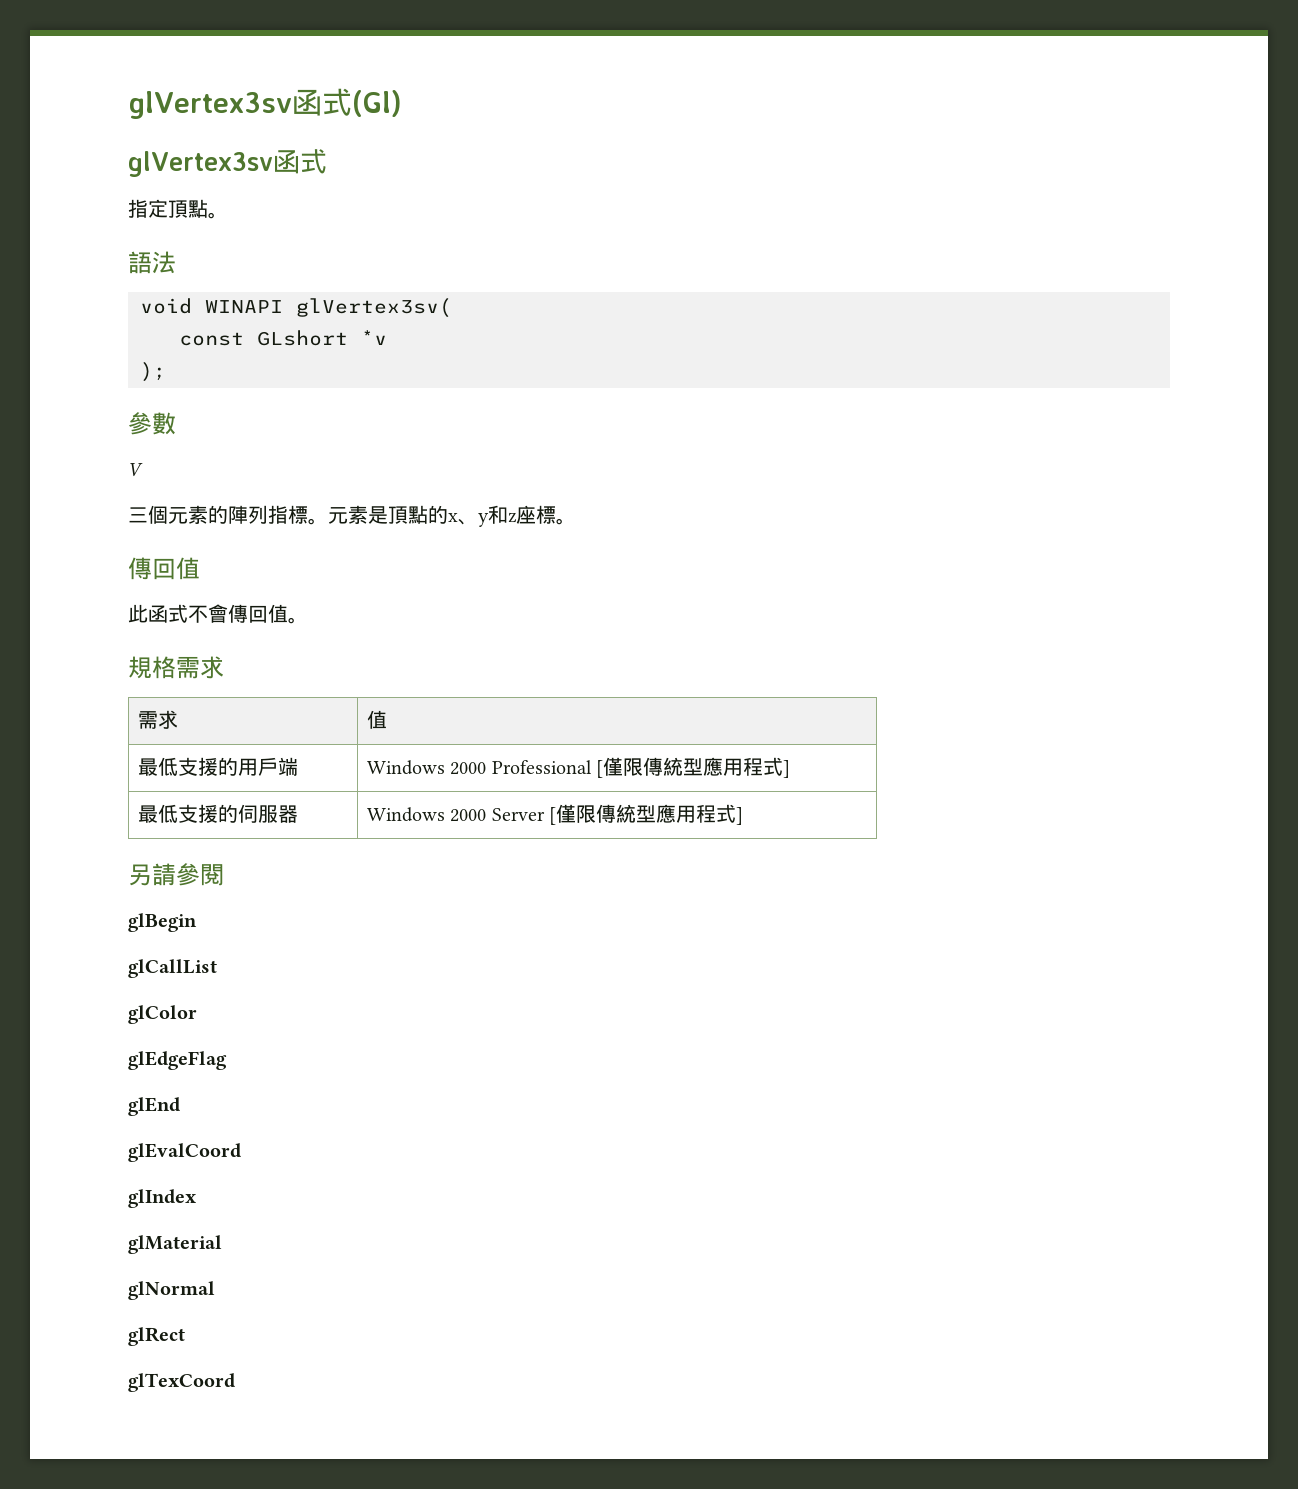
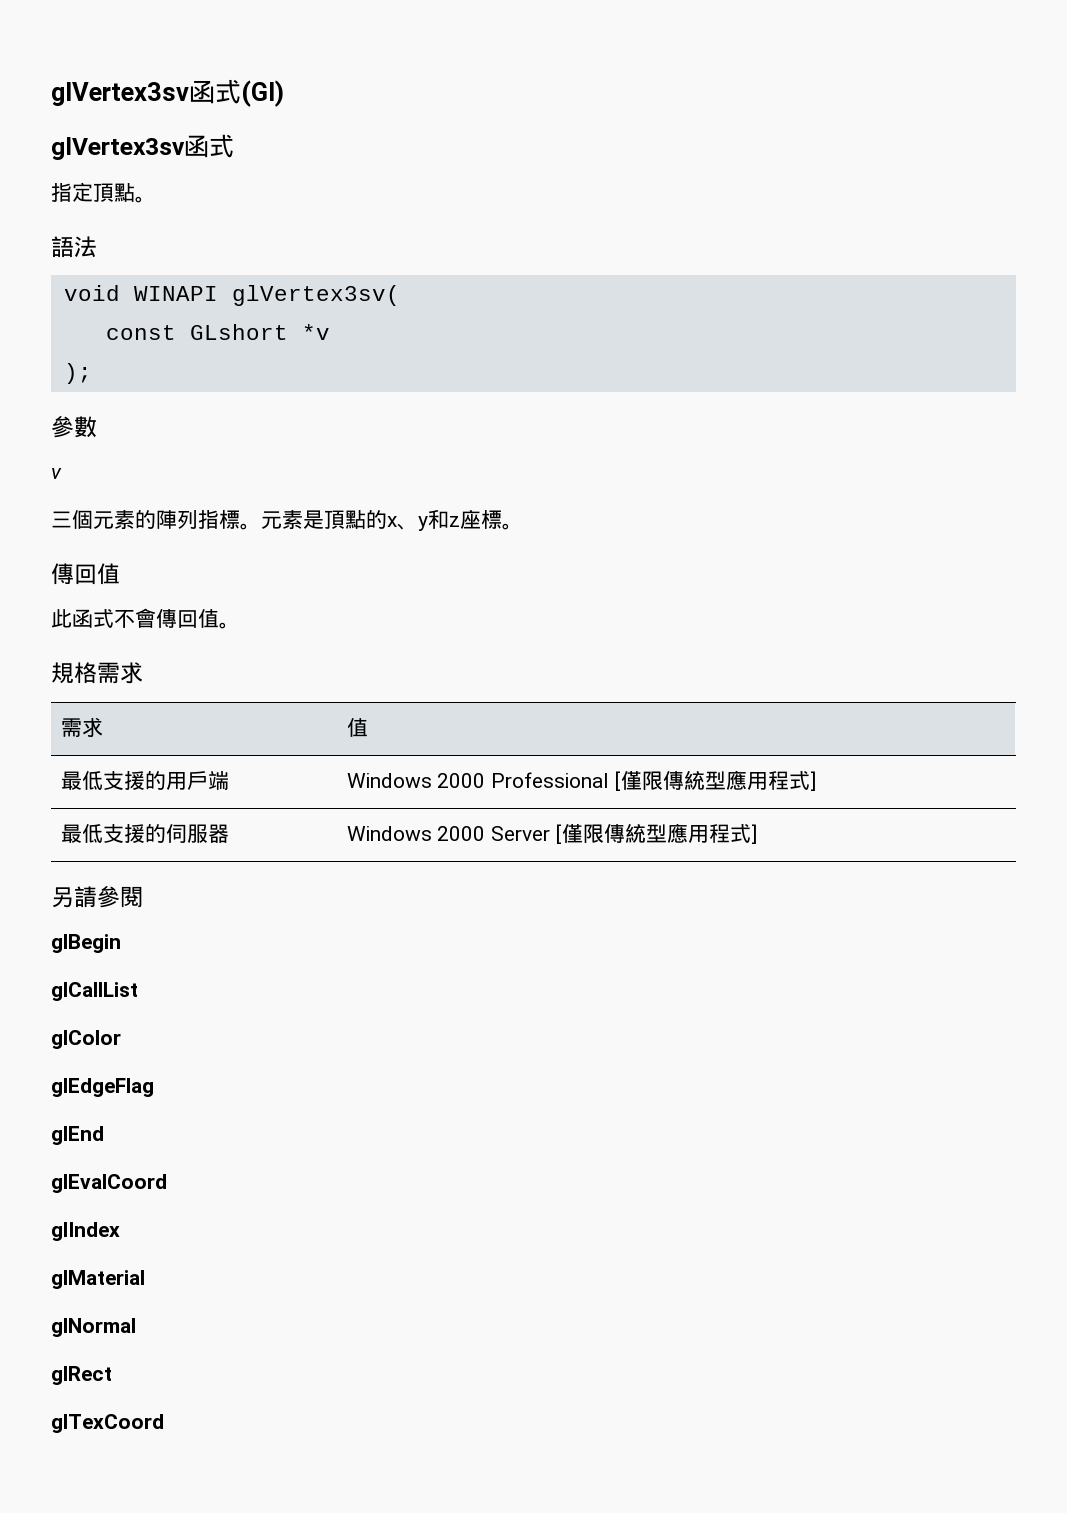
[128,463,143,477] V -> [51,468,62,479] v

